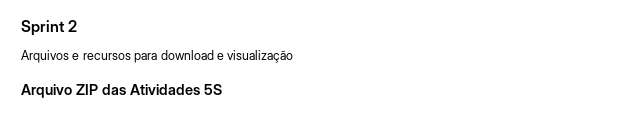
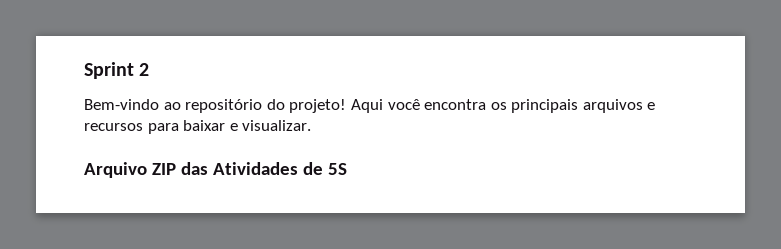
[21,50,294,63] Arquivos e recursos para download e visualização -> [84,99,656,113] [84,120,312,134] Bem-vindo ao repositório do projeto! Aqui você encontra os principais arquivos e recursos para baixar e visualizar.
(200, 89) none -> [302,162,323,175] de

